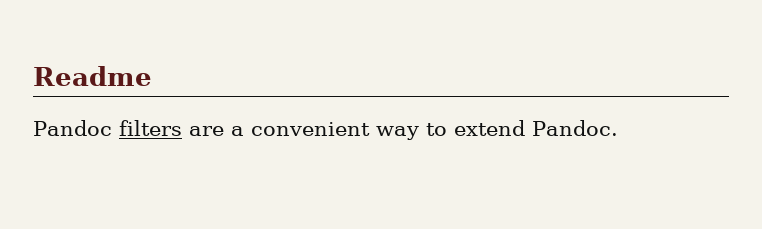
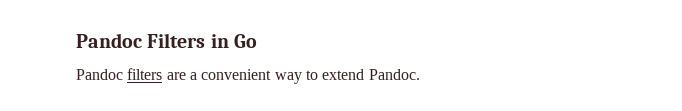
[33,66,152,86] Readme -> [76,33,257,48] Pandoc Filters in Go

